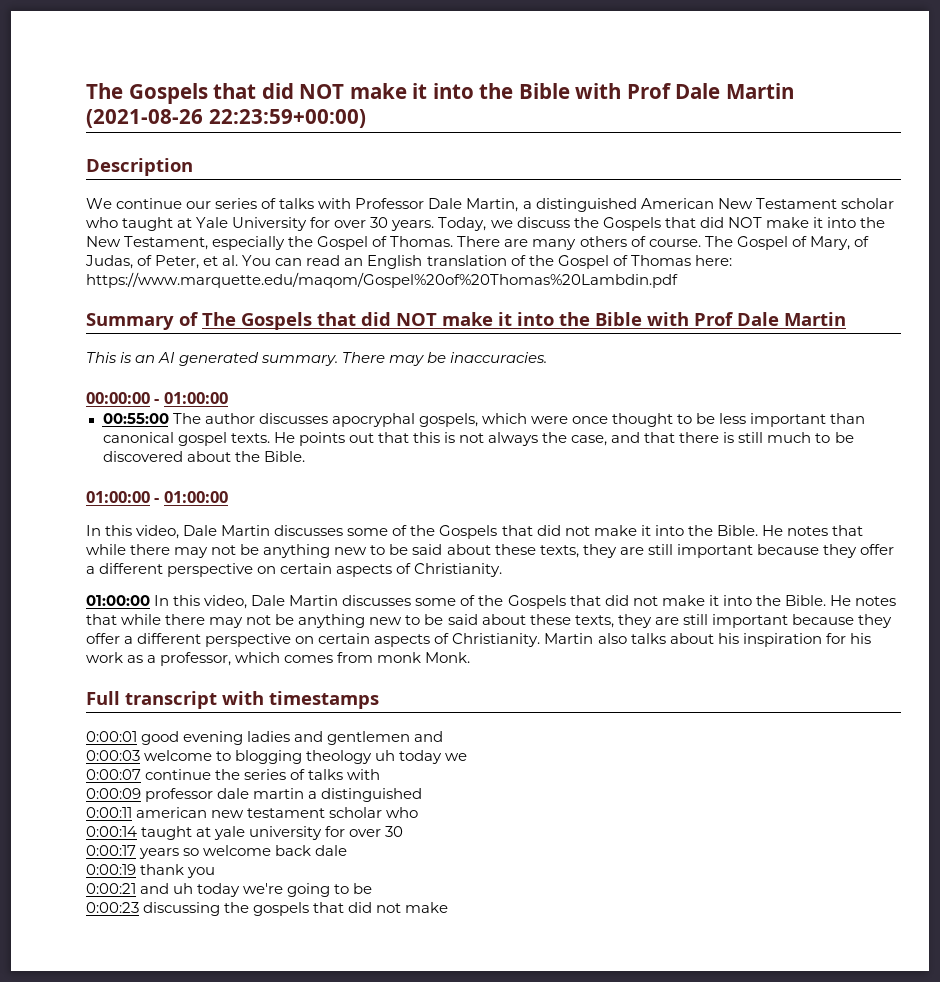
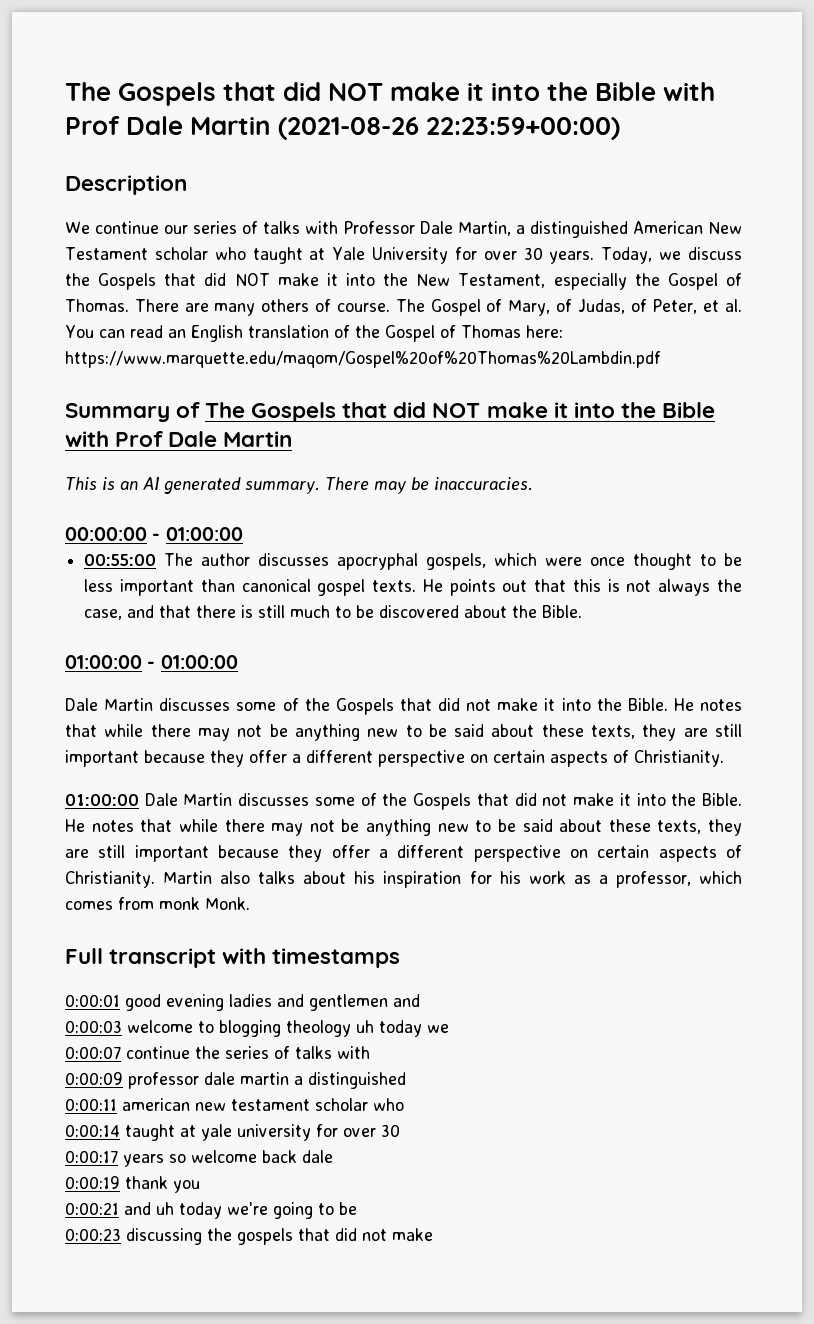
[86,525,180,539] In this video, -> (238, 662) none
[154,595,248,609] In this video, -> (139, 800) none

